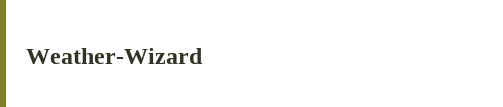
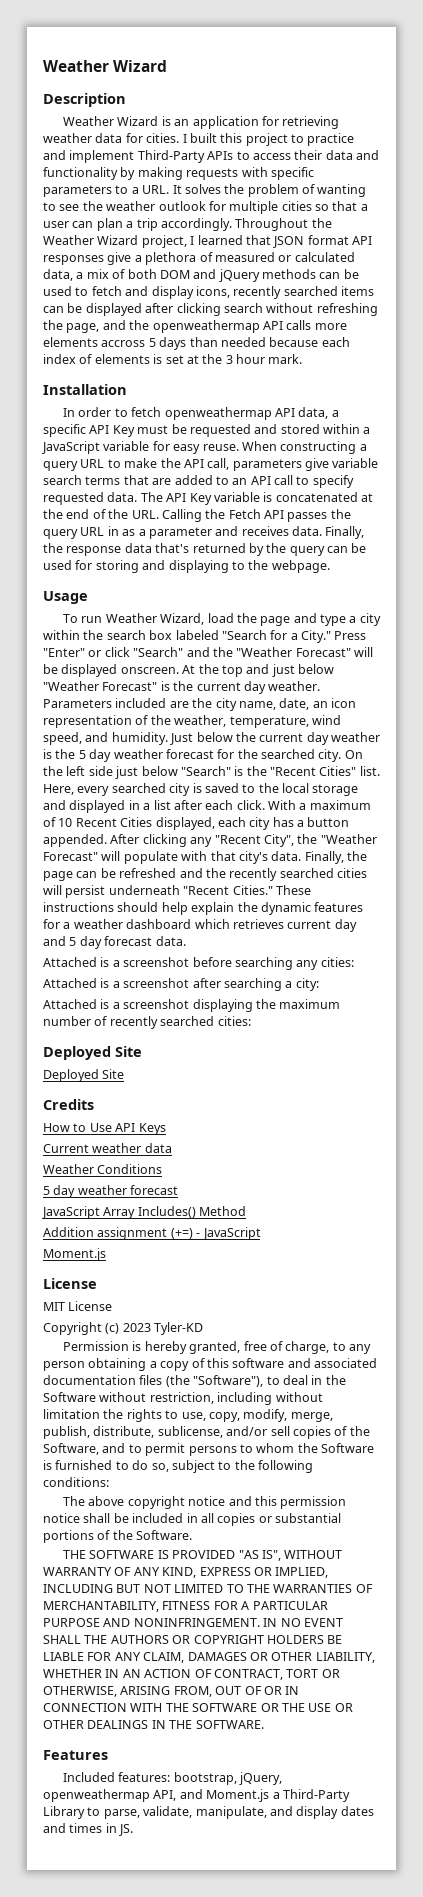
[26,48,203,64] Weather-Wizard -> [43,60,168,72] [43,93,126,107] [63,116,340,129] [43,133,355,146] [43,150,379,163] [43,167,314,180] [43,184,367,197] [43,201,368,214] [43,218,332,231] [43,235,372,248] [43,252,355,265] [43,269,359,282] [43,286,374,299] [43,303,378,316] [43,320,347,333] [43,337,350,350] [43,354,303,364] [43,384,127,395] [63,407,339,420] [43,424,371,437] [42,441,367,454] [43,458,379,471] [43,475,354,488] [43,492,373,505] [43,509,351,522] [43,526,365,539] [43,543,367,556] [43,560,330,573] [43,591,88,604] [63,613,381,626] [43,630,367,643] [43,647,373,657] [43,664,334,677] [43,681,321,694] [43,698,356,711] [43,715,341,728] [43,732,380,745] [43,749,363,762] [43,766,380,779] [43,783,359,796] [43,800,371,813] [43,817,350,830] [43,834,377,847] [43,851,367,864] [43,868,367,881] [43,885,311,898] [43,902,364,915] [43,919,357,932] [43,936,186,949] [43,957,354,970] [43,978,319,991] [43,999,341,1012] [43,1016,251,1029] [43,1046,142,1060] [43,1069,125,1082] [43,1099,94,1110] [43,1123,166,1135] [43,1143,172,1153] [43,1164,163,1174] [43,1185,179,1198] [42,1206,247,1219] [43,1227,261,1240] [43,1248,106,1261] [43,1278,97,1289] [43,1301,113,1311] [43,1322,204,1335] [63,1341,372,1354] [43,1358,377,1371] [43,1375,346,1387] [43,1392,323,1405] [43,1409,333,1422] [43,1426,370,1439] [43,1443,374,1456] [43,1460,313,1473] [43,1477,109,1487] [63,1496,347,1509] [43,1513,341,1526] [43,1530,193,1543] [63,1550,343,1561] [43,1567,329,1578] [43,1584,373,1593] [43,1601,328,1612] [43,1618,343,1627] [43,1635,343,1644] [43,1652,375,1663] [43,1669,340,1680] [43,1686,300,1697] [43,1703,353,1712] [43,1720,264,1729] [43,1750,108,1760] [63,1772,283,1785] [43,1789,350,1802] [43,1806,374,1819] [43,1823,134,1836] Weather Wizard // Description // Weather Wizard is an application for retrieving weather data for cities. I built this project to practice and implement Third-Party APIs to access their data and functionality by making requests with specific parameters to a URL. It solves the problem of wanting to see the weather outlook for multiple cities so that a user can plan a trip accordingly. Throughout the Weather Wizard project, I learned that JSON format API responses give a plethora of measured or calculated data, a mix of both DOM and jQuery methods can be used to fetch and display icons, recently searched items can be displayed after clicking search without refreshing the page, and the openweathermap API calls more elements accross 5 days than needed because each index of elements is set at the 3 hour mark. // Installation // In order to fetch openweathermap API data, a specific API Key must be requested and stored within a JavaScript variable for easy reuse. When constructing a query URL to make the API call, parameters give variable search terms that are added to an API call to specify requested data. The API Key variable is concatenated at the end of the URL. Calling the Fetch API passes the query URL in as a parameter and receives data. Finally, the response data that's returned by the query can be used for storing and displaying to the webpage. // Usage // To run Weather Wizard, load the page and type a city within the search box labeled "Search for a City." Press "Enter" or click "Search" and the "Weather Forecast" will be displayed onscreen. At the top and just below "Weather Forecast" is the current day weather. Parameters included are the city name, date, an icon representation of the weather, temperature, wind speed, and humidity. Just below the current day weather is the 5 day weather forecast for the searched city. On the left side just below "Search" is the "Recent Cities" list. Here, every searched city is saved to the local storage and displayed in a list after each click. With a maximum of 10 Recent Cities displayed, each city has a button appended. After clicking any "Recent City", the "Weather Forecast" will populate with that city's data. Finally, the page can be refreshed and the recently searched cities will persist underneath "Recent Cities." These instructions should help explain the dynamic features for a weather dashboard which retrieves current day and 5 day forecast data. // Attached is a screenshot before searching any cities: // Attached is a screenshot after searching a city: // Attached is a screenshot displaying the maximum number of recently searched cities: // Deployed Site // Deployed Site // Credits // How to Use API Keys // Current weather data // Weather Conditions // 5 day weather forecast // JavaScript Array Includes() Method // Addition assignment (+=) - JavaScript // Moment.js // License // MIT License // Copyright (c) 2023 Tyler-KD // Permission is hereby granted, free of charge, to any person obtaining a copy of this software and associated documentation files (the "Software"), to deal in the Software without restriction, including without limitation the rights to use, copy, modify, merge, publish, distribute, sublicense, and/or sell copies of the Software, and to permit persons to whom the Software is furnished to do so, subject to the following conditions: // The above copyright notice and this permission notice shall be included in all copies or substantial portions of the Software. // THE SOFTWARE IS PROVIDED "AS IS", WITHOUT WARRANTY OF ANY KIND, EXPRESS OR IMPLIED, INCLUDING BUT NOT LIMITED TO THE WARRANTIES OF MERCHANTABILITY, FITNESS FOR A PARTICULAR PURPOSE AND NONINFRINGEMENT. IN NO EVENT SHALL THE AUTHORS OR COPYRIGHT HOLDERS BE LIABLE FOR ANY CLAIM, DAMAGES OR OTHER LIABILITY, WHETHER IN AN ACTION OF CONTRACT, TORT OR OTHERWISE, ARISING FROM, OUT OF OR IN CONNECTION WITH THE SOFTWARE OR THE USE OR OTHER DEALINGS IN THE SOFTWARE. // Features // Included features: bootstrap, jQuery, openweathermap API, and Moment.js a Third-Party Library to parse, validate, manipulate, and display dates and times in JS.

